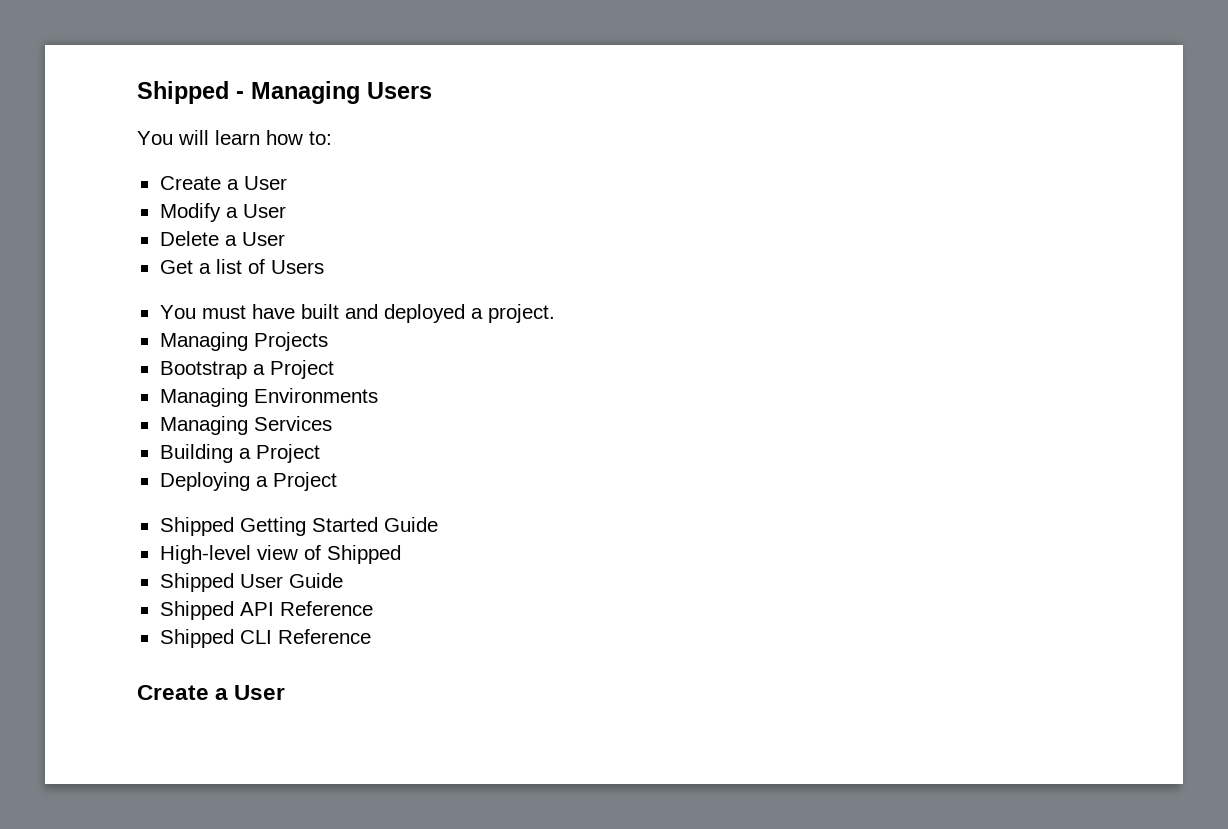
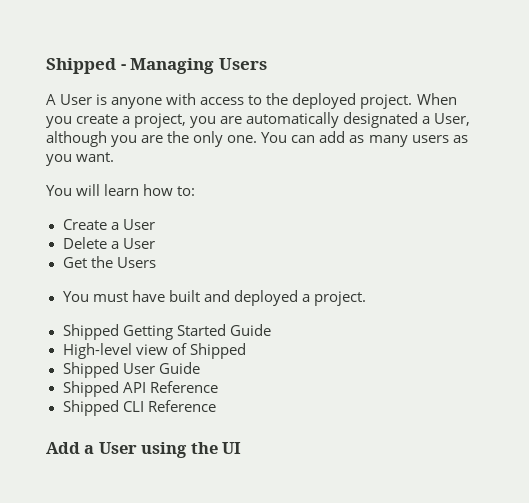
(432, 90) none -> [46,93,457,109] [46,112,471,128] [46,131,468,147] [46,152,115,166] // A User is anyone with access to the deployed project. When you create a project, you are automatically designated a User, although you are the only one. You can add as many users as you want.
[159,203,286,222] // Modify a User -> (155, 224) none
[198,259,265,274] a list of -> [90,256,113,268] the
[159,332,328,351] [159,360,334,379] [159,388,378,407] [159,416,332,435] [159,444,320,463] [159,472,337,491] // Managing Projects // Bootstrap a Project // Managing Environments // Managing Services // Building a Project // Deploying a Project -> (366, 298) none
[137,685,286,700] Create a User -> [46,442,242,458] Add a User using the UI

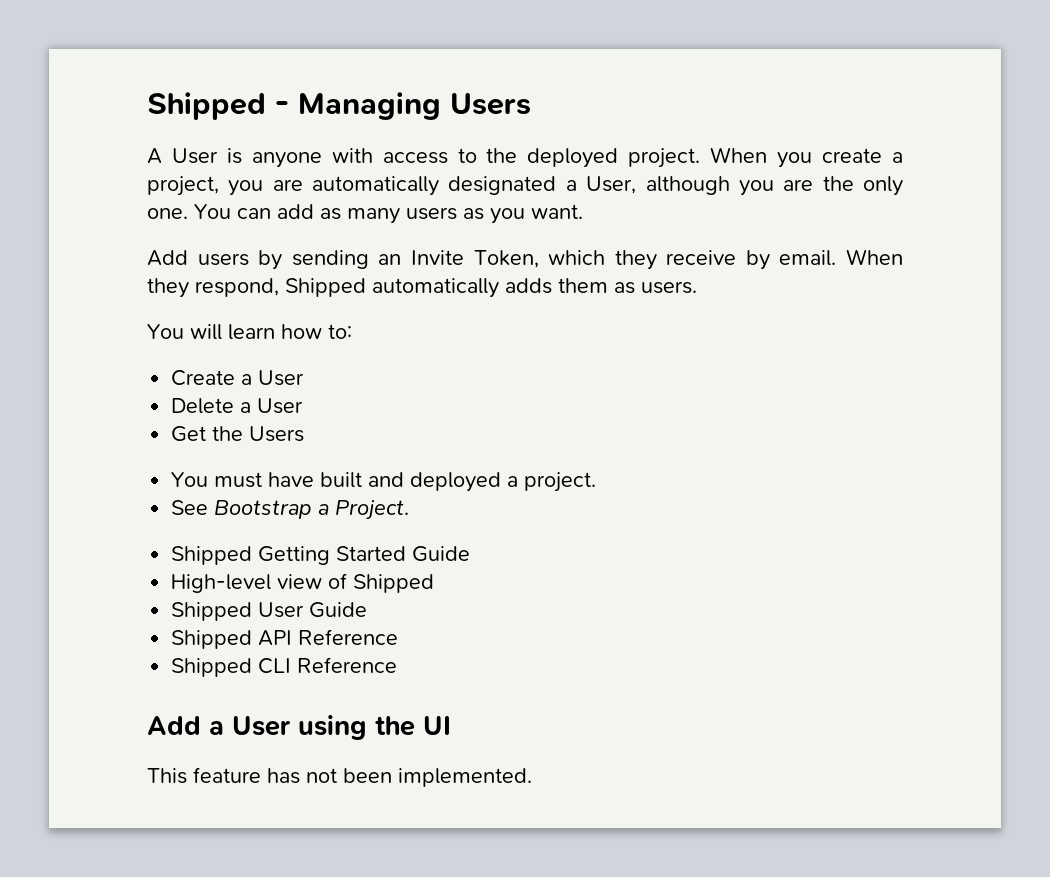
(115, 157) none -> [147,249,904,270] [147,278,697,298] // Add users by sending an Invite Token, which they receive by email. When they respond, Shipped automatically adds them as users.
(366, 298) none -> [171,500,410,520] // See Bootstrap a Project.
(242, 448) none -> [147,767,532,787] // This feature has not been implemented.

